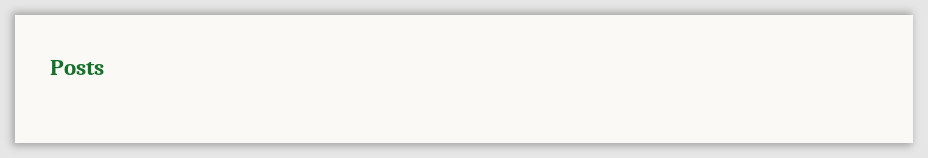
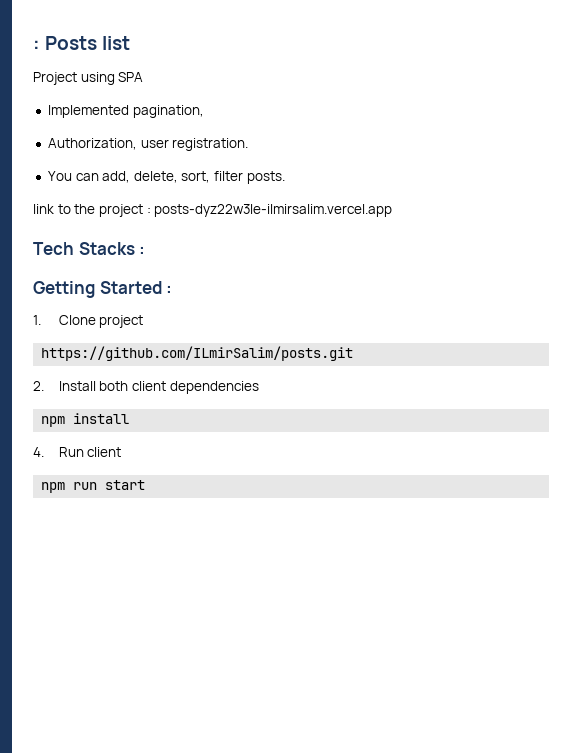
[50,60,104,75] Posts -> [33,36,131,50] [33,72,144,85] [47,105,204,118] [47,138,249,151] [47,171,285,184] [33,204,393,217] [33,242,146,255] [33,281,173,298] [33,315,144,328] [41,346,354,361] [33,381,259,394] [41,413,130,427] [33,447,122,457] [41,480,146,493] : Posts list // Project using SPA // Implemented pagination, // Authorization, user registration. // You can add, delete, sort, filter posts. // link to the project : posts-dyz22w3le-ilmirsalim.vercel.app // Tech Stacks : // Getting Started : // 1. Clone project // https://github.com/ILmirSalim/posts.git // 2. Install both client dependencies // npm install // 4. Run client // npm run start

